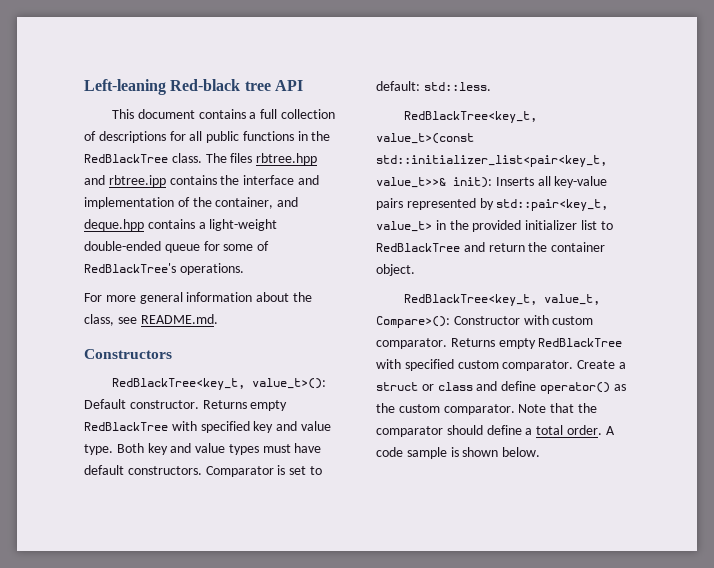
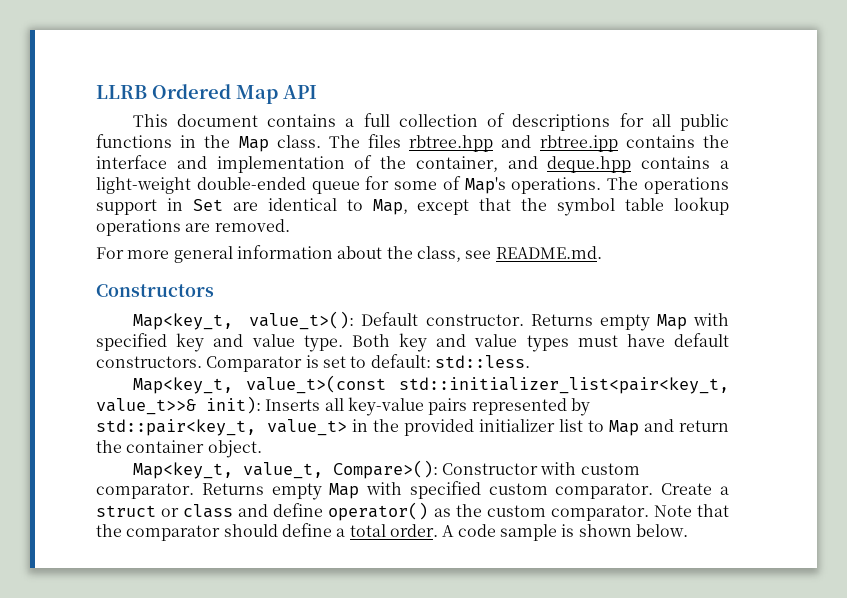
[84,79,271,95] Left-leaning Red-black tree -> [96,84,278,104] LLRB Ordered Map
[84,154,168,163] RedBlackTree -> [238,136,269,152] Map
[84,263,176,273] RedBlackTree's -> [464,177,506,194] Map's
(244, 269) none -> [607,177,729,194] [96,197,729,216] [96,219,290,236] The operations support in Set are identical to Map, except that the symbol table lookup operations are removed.
[112,378,246,390] RedBlackTree<key_t, -> [132,313,233,330] Map<key_t,
[84,422,168,431] RedBlackTree -> [656,314,687,330] Map
[404,111,538,123] RedBlackTree<key_t, -> [132,377,233,394] Map<key_t,
[376,243,460,252] RedBlackTree -> [609,420,640,436] Map
[404,294,538,306] RedBlackTree<key_t, -> [132,462,233,479] Map<key_t,
[538,338,623,347] RedBlackTree -> [329,483,360,499] Map

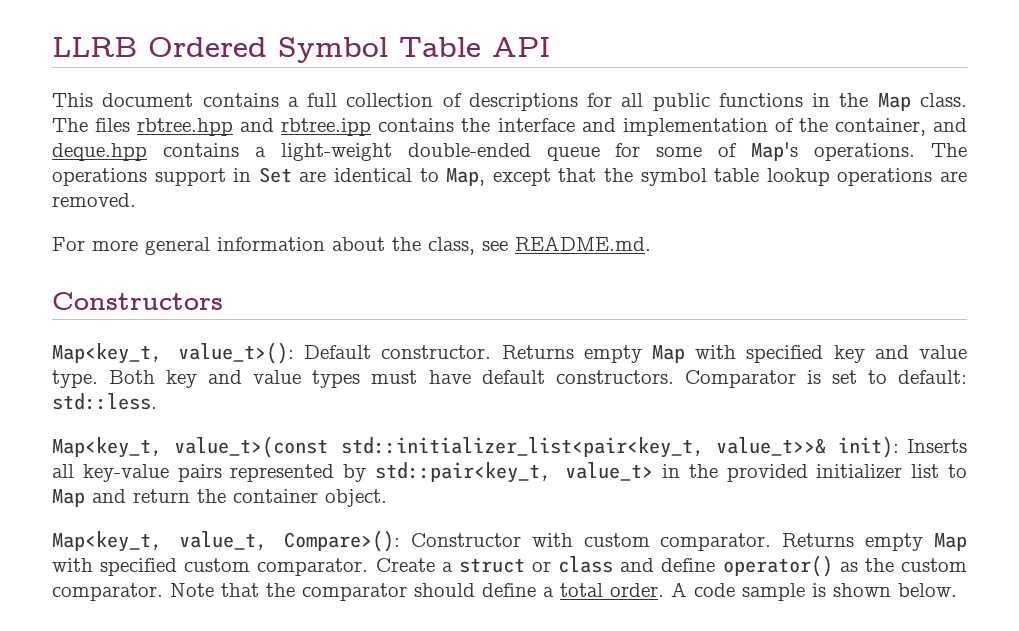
[236,85,278,104] Map -> [278,37,481,63] Symbol Table

